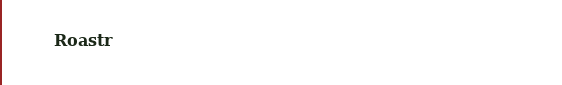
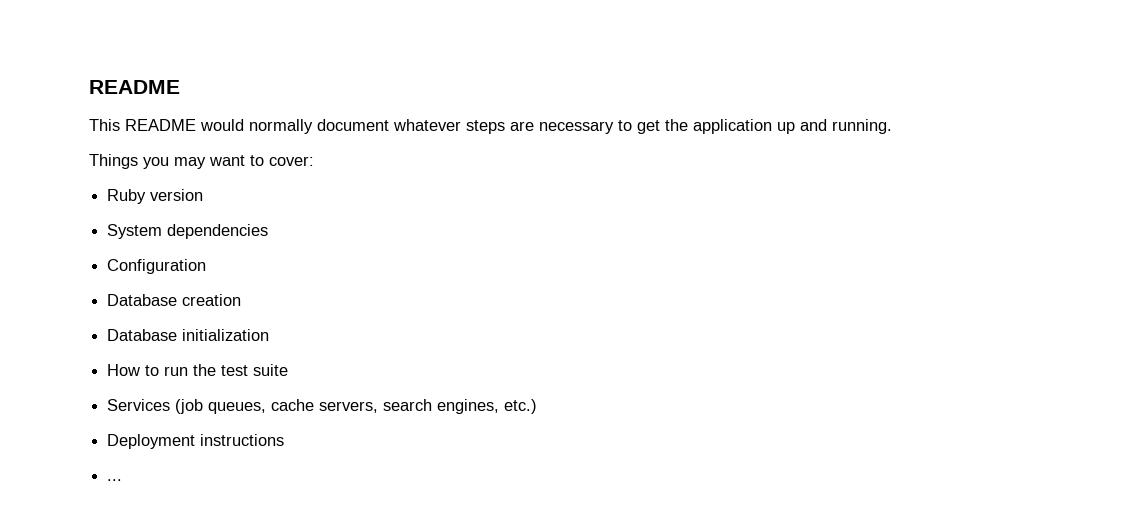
[54,34,113,46] Roastr -> [89,80,180,94] [89,119,892,134] [89,154,314,169] [107,189,204,204] [107,224,269,239] [107,259,207,274] [107,294,242,306] [107,329,270,341] [107,364,289,376] [107,399,538,414] [107,434,285,449] [107,479,123,481] README // This README would normally document whatever steps are necessary to get the application up and running. // Things you may want to cover: // Ruby version // System dependencies // Configuration // Database creation // Database initialization // How to run the test suite // Services (job queues, cache servers, search engines, etc.) // Deployment instructions // ...

